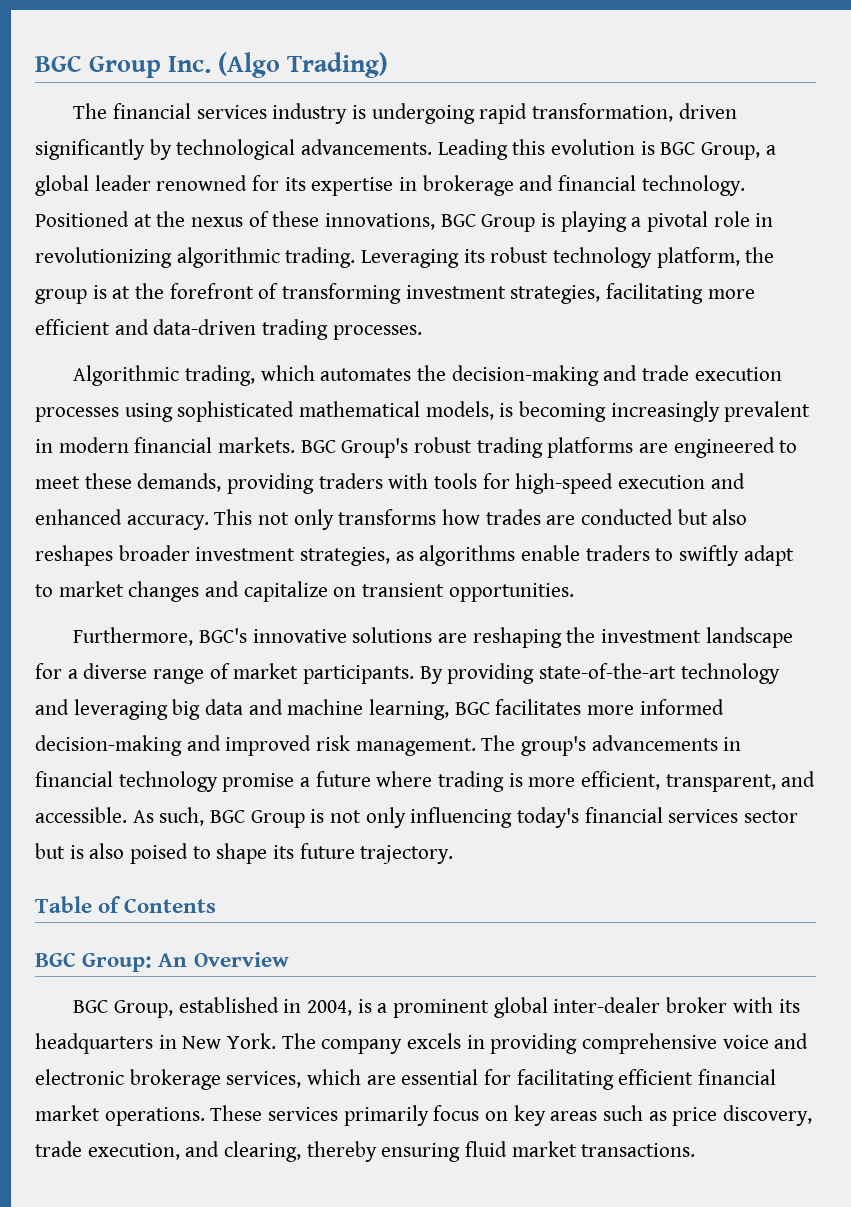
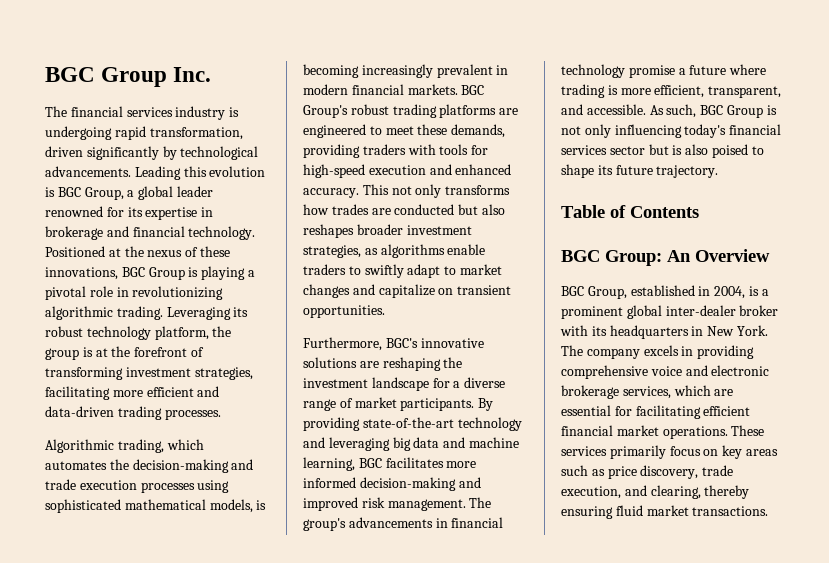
[218,52,388,78] (Algo Trading) -> (212, 74) none

